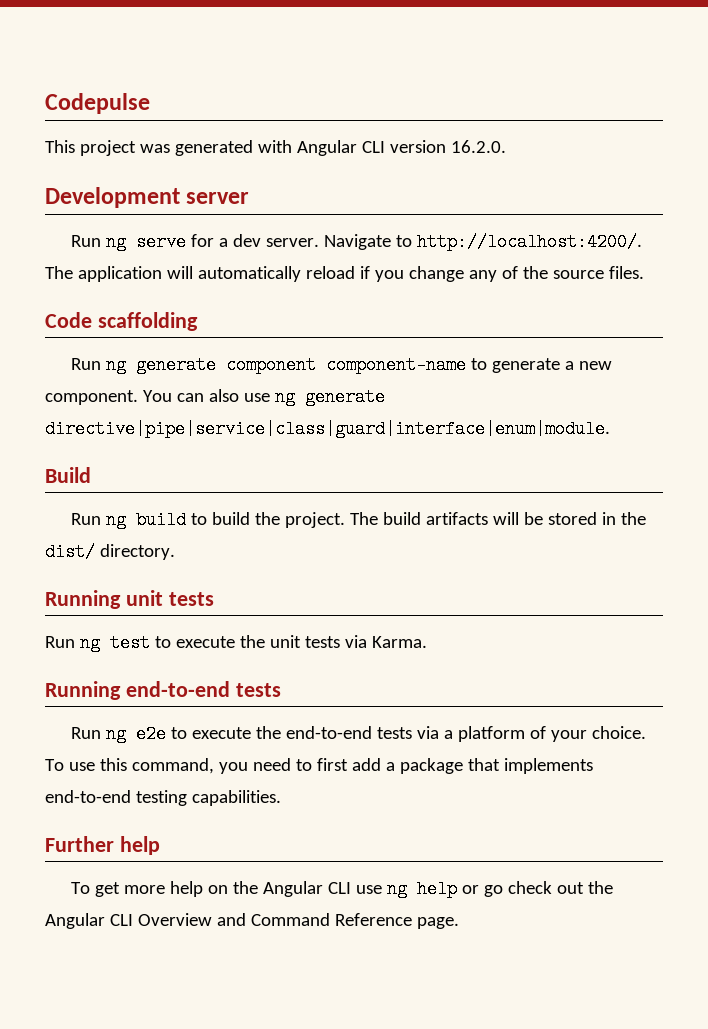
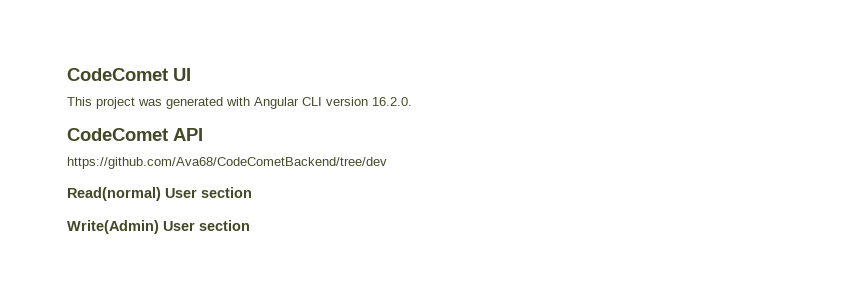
[45,93,150,114] Codepulse -> [67,68,191,81] CodeComet UI
[45,187,250,208] [70,233,642,251] [45,266,644,282] [45,312,198,331] [70,356,612,374] [45,388,385,406] [45,420,610,438] [45,467,91,483] [70,511,646,529] [45,543,175,561] [45,590,214,609] [45,634,427,652] [45,681,281,700] [70,725,646,743] [45,758,593,774] [45,790,281,806] [45,836,160,855] [70,880,613,898] [45,913,459,929] Development server // Run ng serve for a dev server. Navigate to http://localhost:4200/. The application will automatically reload if you change any of the source files. // Code scaffolding // Run ng generate component component-name to generate a new component. You can also use ng generate directive|pipe|service|class|guard|interface|enum|module. // Build // Run ng build to build the project. The build artifacts will be stored in the dist/ directory. // Running unit tests // Run ng test to execute the unit tests via Karma. // Running end-to-end tests // Run ng e2e to execute the end-to-end tests via a platform of your choice. To use this command, you need to first add a package that implements end-to-end testing capabilities. // Further help // To get more help on the Angular CLI use ng help or go check out the Angular CLI Overview and Command Reference page. -> [67,128,203,141] [67,157,387,169] [67,187,252,201] [67,220,250,234] CodeComet API // https://github.com/Ava68/CodeCometBackend/tree/dev // Read(normal) User section // Write(Admin) User section

